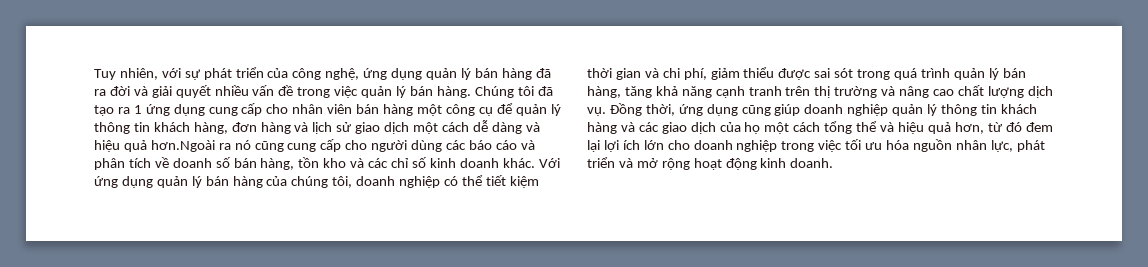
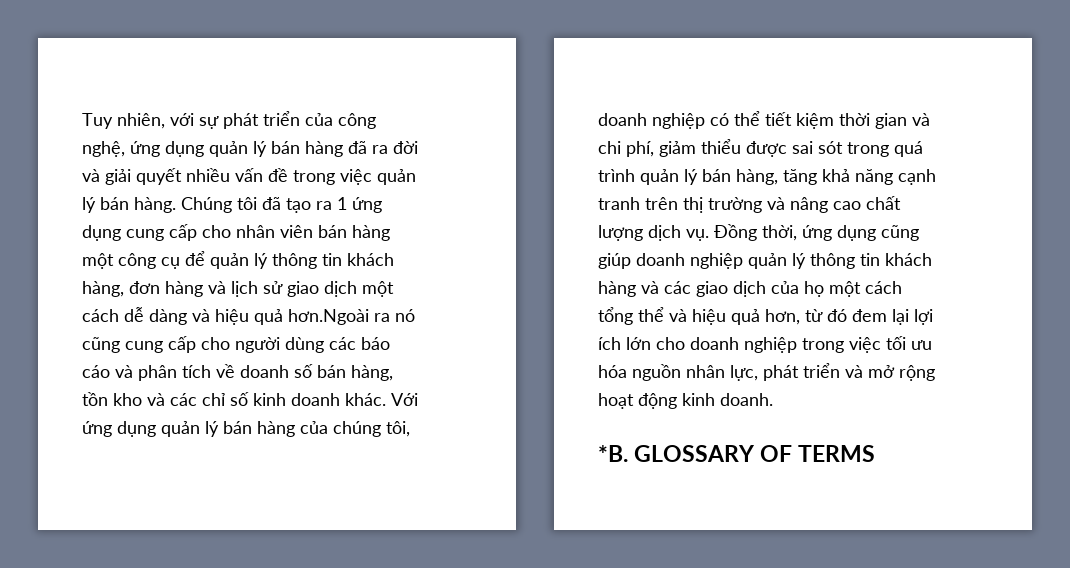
(834, 163) none -> [598,445,876,462] // *B. GLOSSARY OF TERMS

